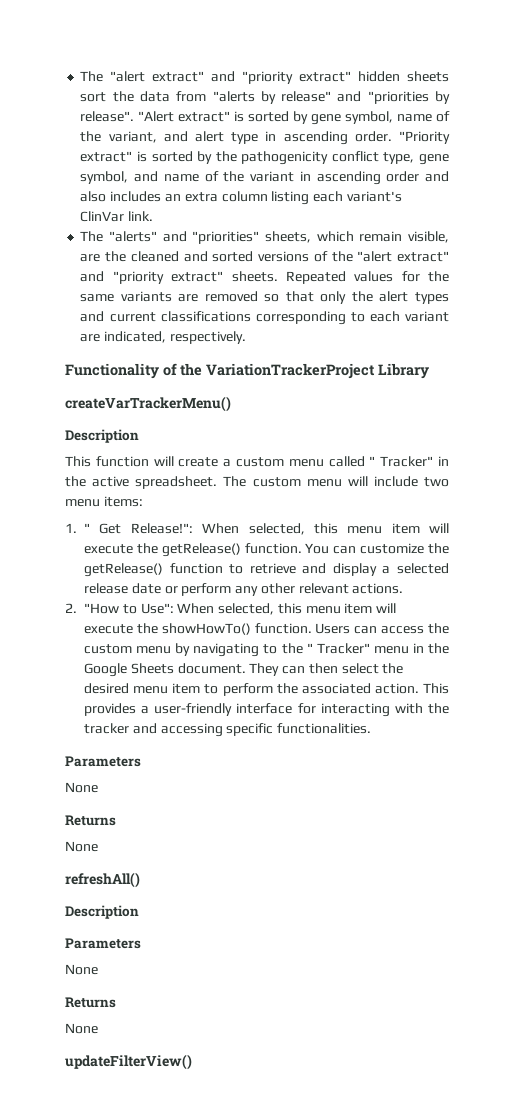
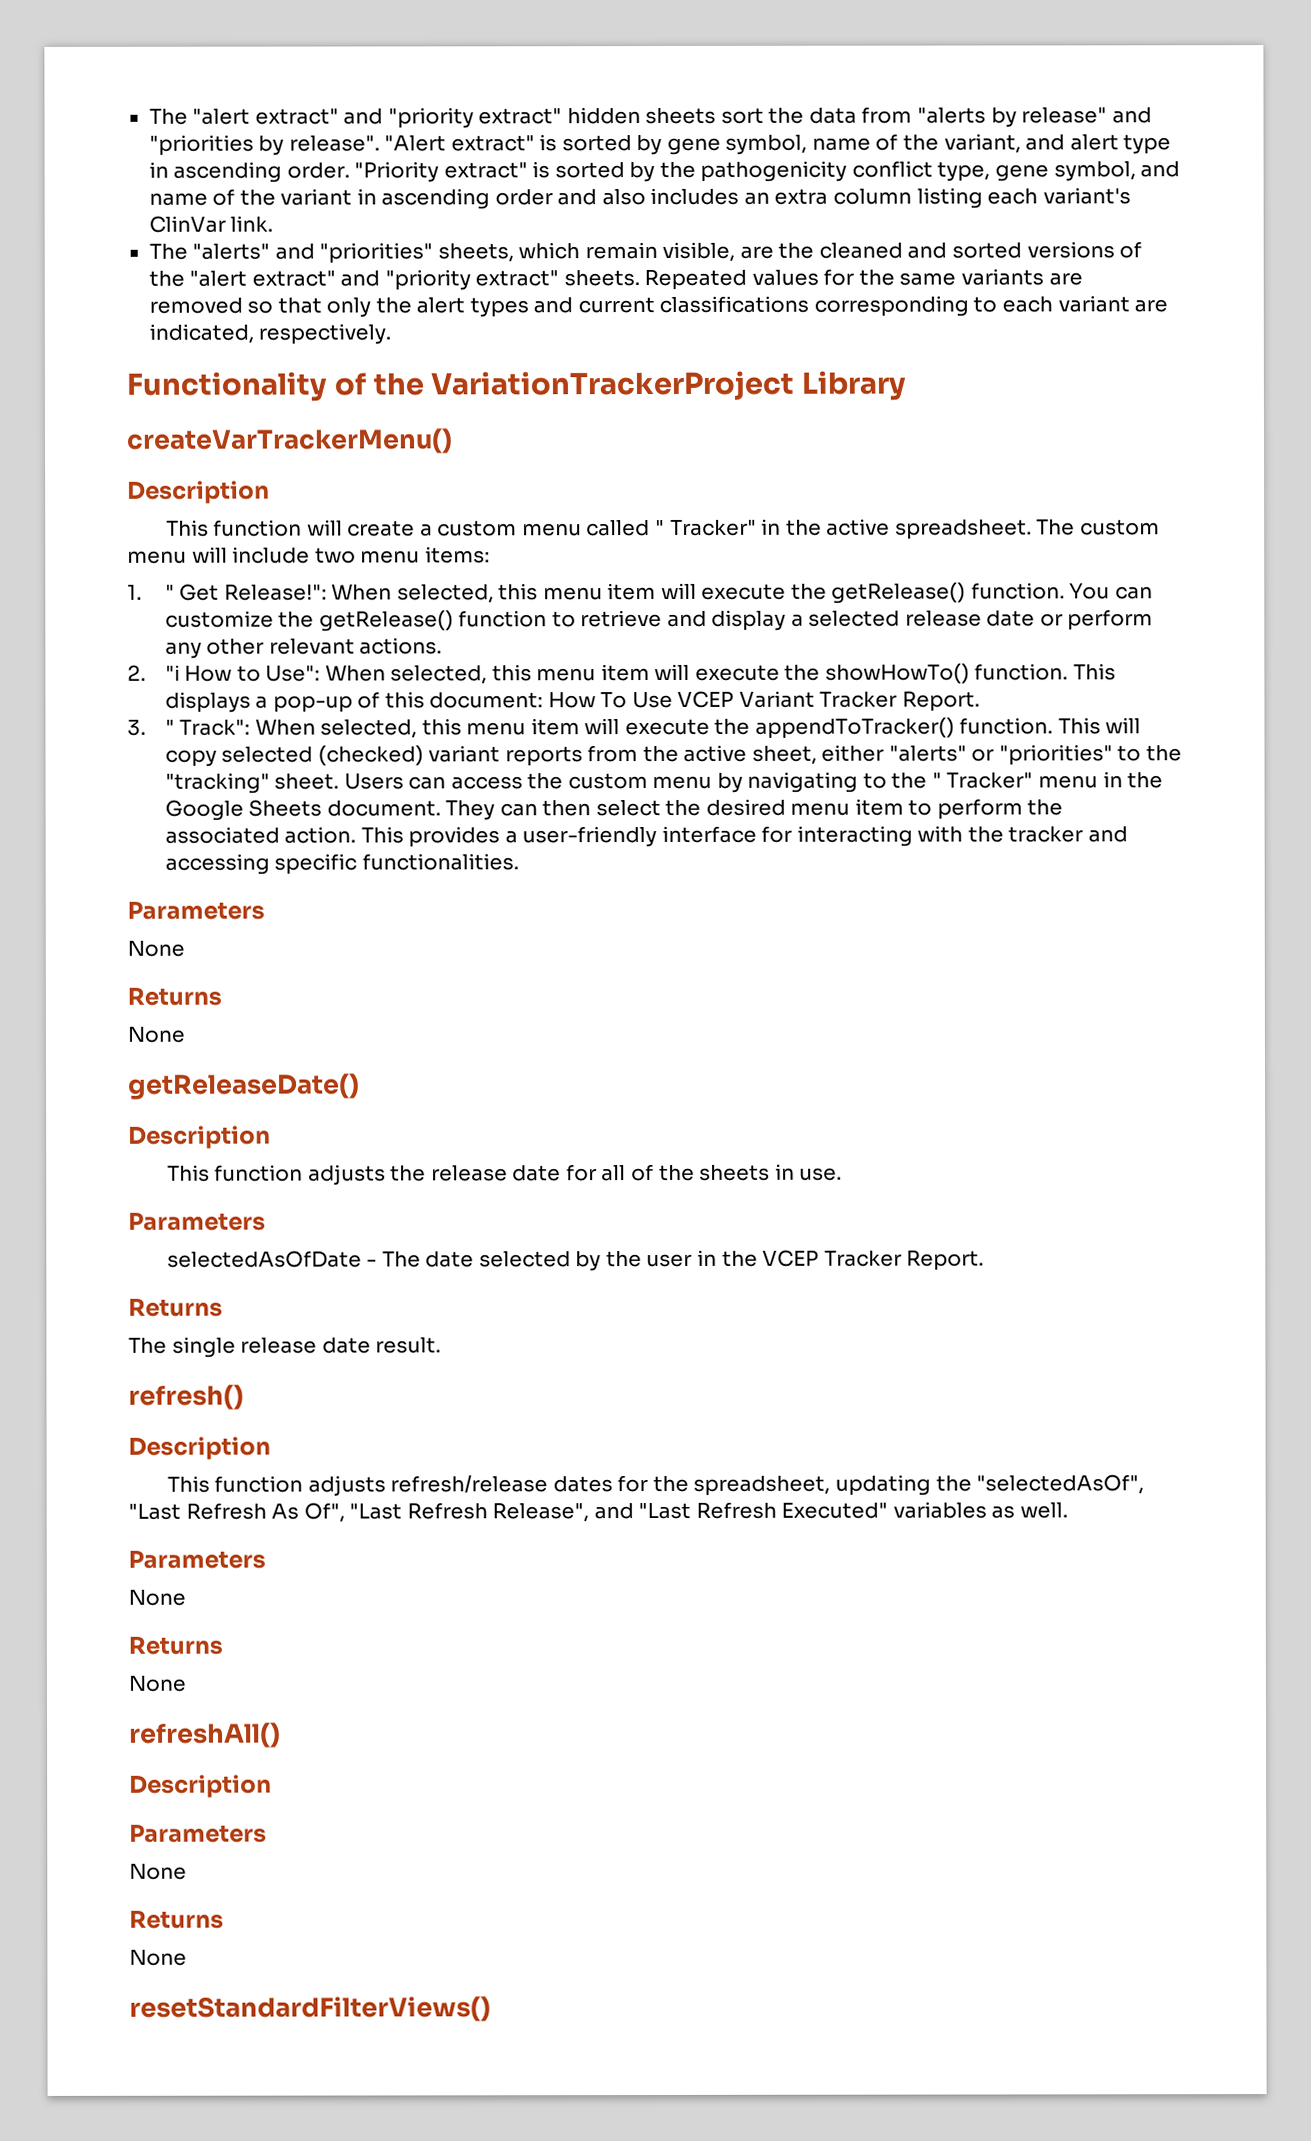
[84,603,119,614] "How -> [164,665,233,682] "ℹ How
(312, 628) none -> [1072,663,1116,681] [164,690,980,713] [127,717,1142,739] [164,744,1182,767] [164,772,340,794] This displays a pop-up of this document: How To Use VCEP Variant Tracker Report. // 3. " Track": When selected, this menu item will execute the appendToTracker() function. This will copy selected (checked) variant reports from the active sheet, either "alerts" or "priorities" to the "tracking" sheet.
(98, 846) none -> [128,1073,360,1100] [128,1125,271,1149] [166,1163,843,1186] [128,1212,266,1231] [166,1249,985,1272] [128,1298,223,1317] [128,1336,442,1358] [128,1384,244,1410] [128,1436,271,1460] [166,1474,1145,1497] [128,1501,1068,1523] [128,1550,266,1569] [128,1589,186,1606] [128,1636,223,1655] [128,1675,186,1692] // getReleaseDate() // Description // This function adjusts the release date for all of the sheets in use. // Parameters // selectedAsOfDate - The date selected by the user in the VCEP Tracker Report. // Returns // The single release date result. // refresh() // Description // This function adjusts refresh/release dates for the spreadsheet, updating the "selectedAsOf", "Last Refresh As Of", "Last Refresh Release", and "Last Refresh Executed" variables as well. // Parameters // None // Returns // None
[65,1054,192,1070] updateFilterView() -> [129,1996,491,2022] resetStandardFilterViews()

